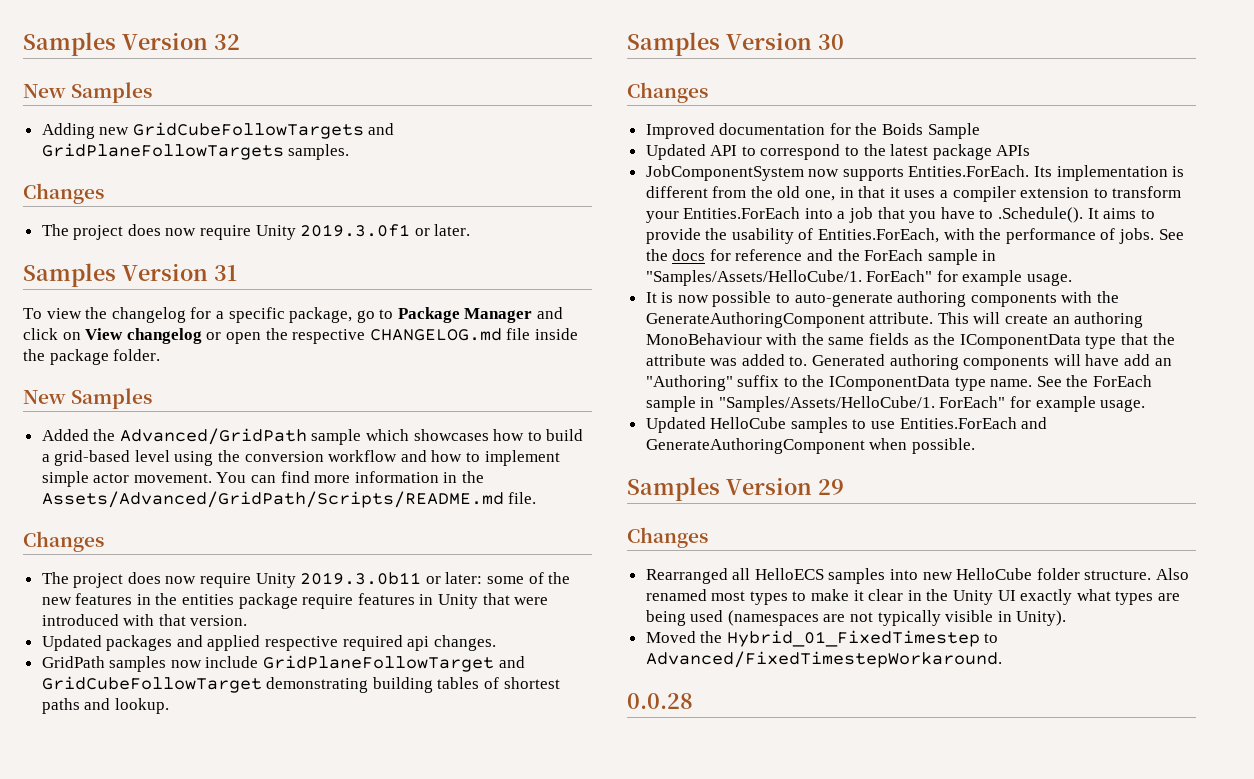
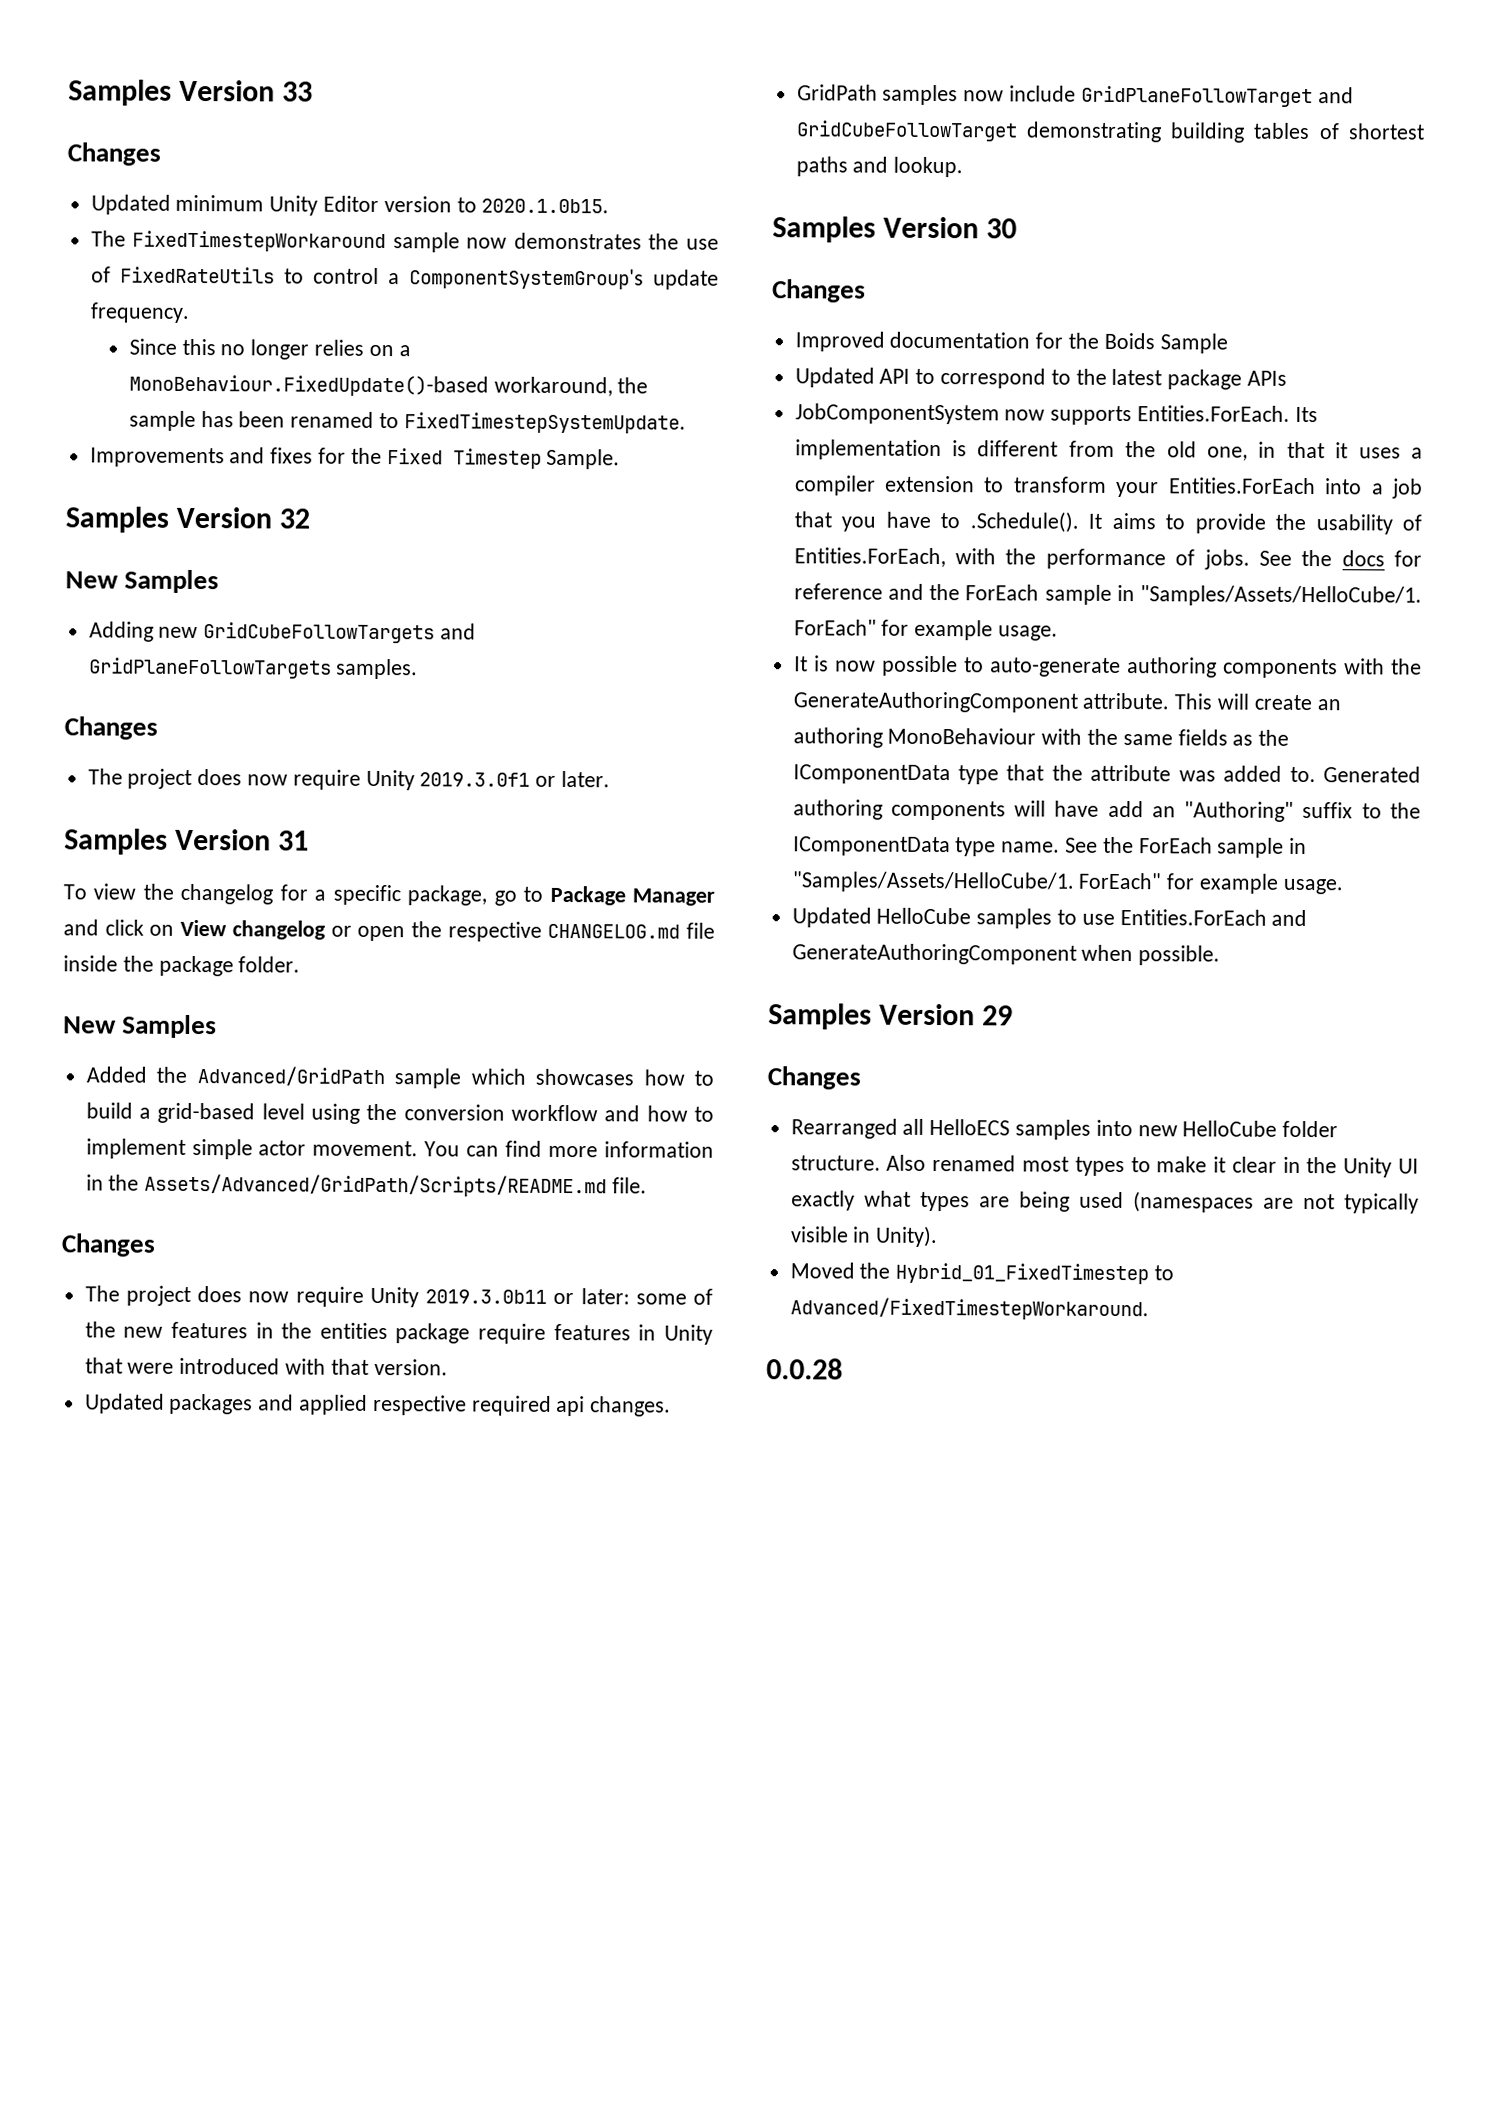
[23,32,208,56] Samples Version -> [68,79,314,106] [67,142,161,166] [90,194,610,216] [90,230,719,253] [90,266,719,290] [89,302,190,323] [128,338,411,360] [128,374,649,397] [128,410,686,434] [89,447,621,470] [65,506,273,533] Samples Version 33 // Changes // Updated minimum Unity Editor version to 2020.1.0b15. // The FixedTimestepWorkaround sample now demonstrates the use of FixedRateUtils to control a ComponentSystemGroup's update frequency. // Since this no longer relies on a MonoBehaviour.FixedUpdate()-based workaround, the sample has been renamed to FixedTimestepSystemUpdate. // Improvements and fixes for the Fixed Timestep Sample. // Samples Version

